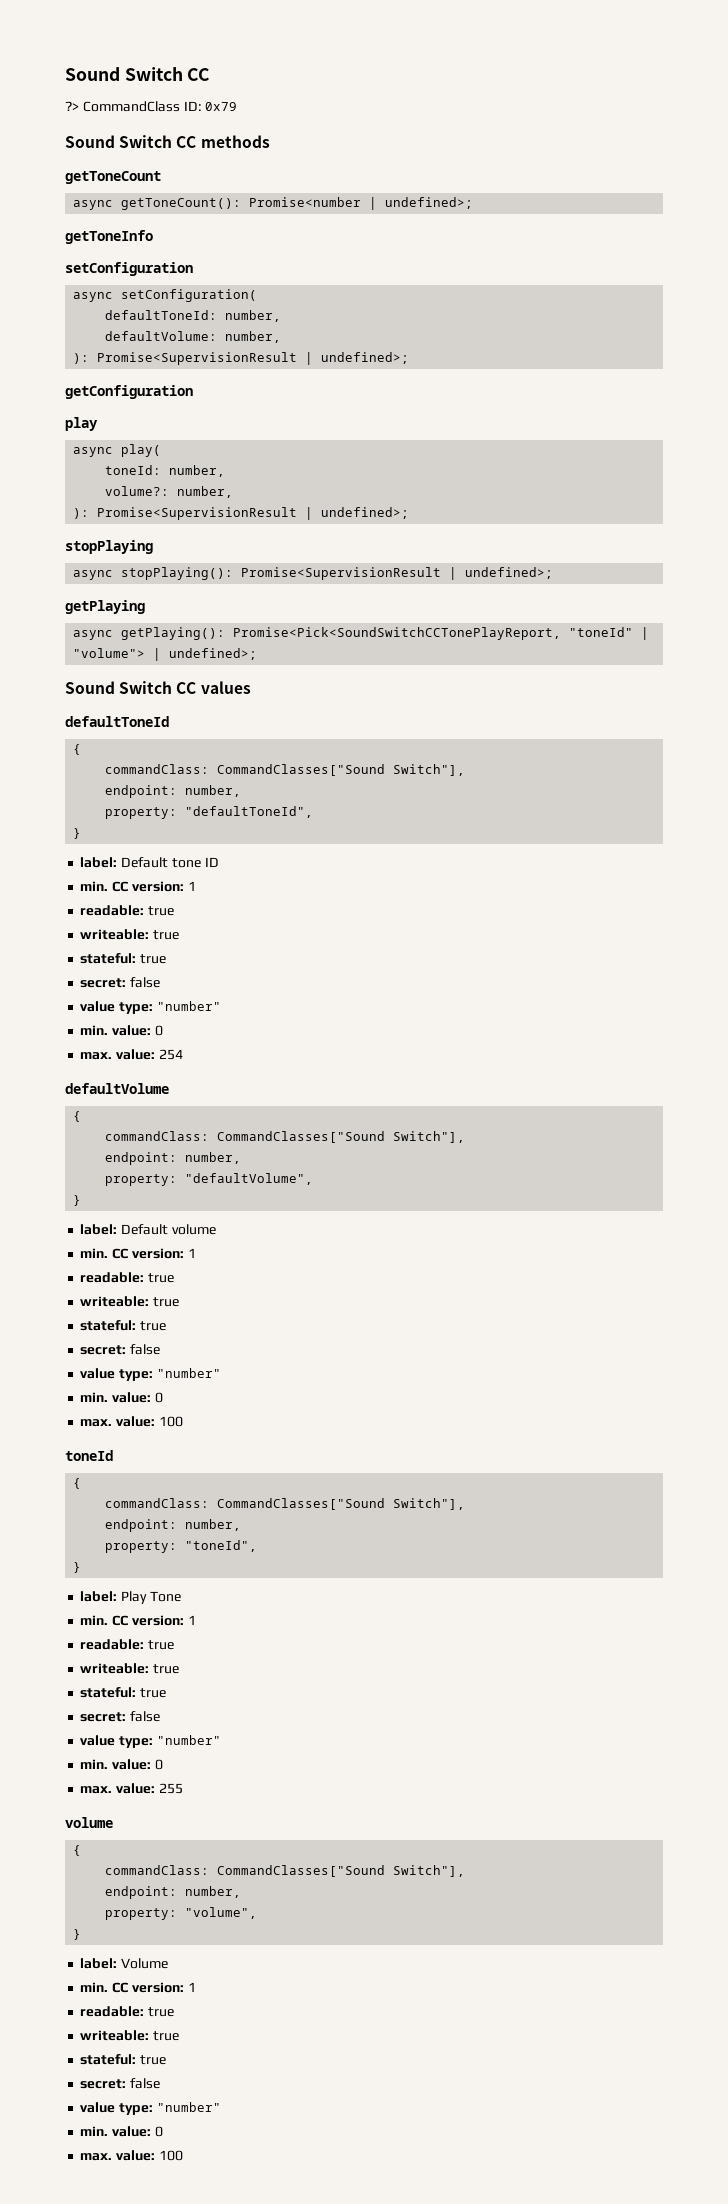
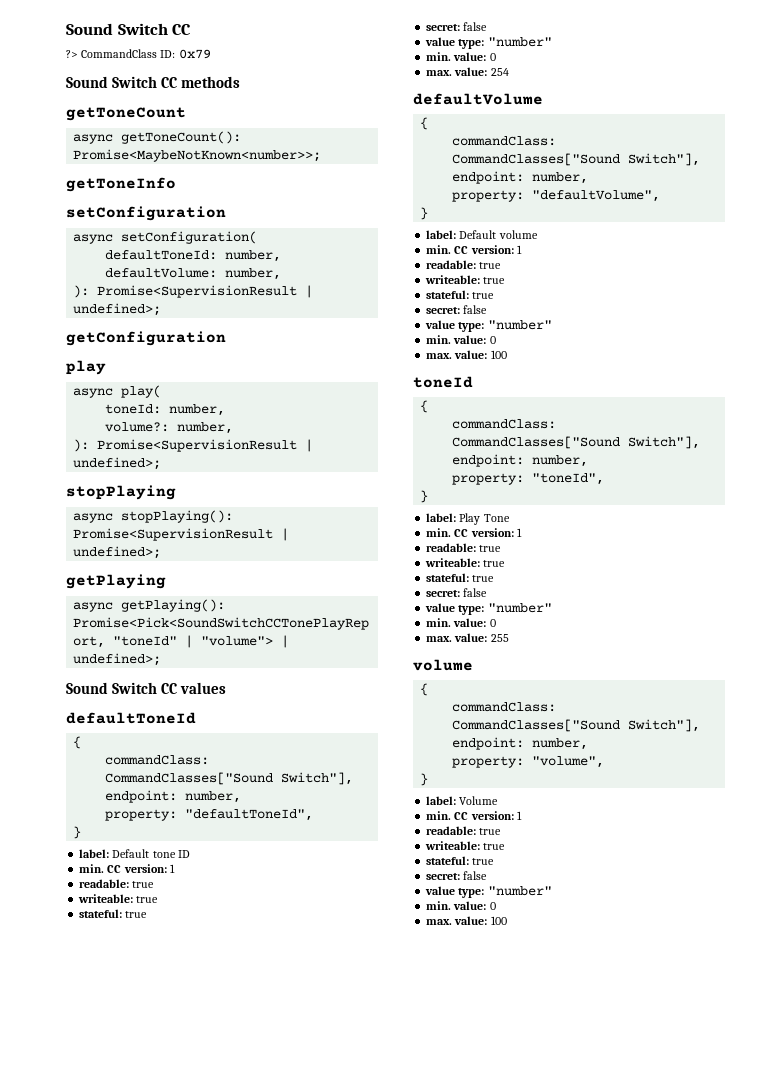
[249,197,474,210] Promise<number | undefined>; -> [73,149,322,162] Promise<MaybeNotKnown<number>>;

